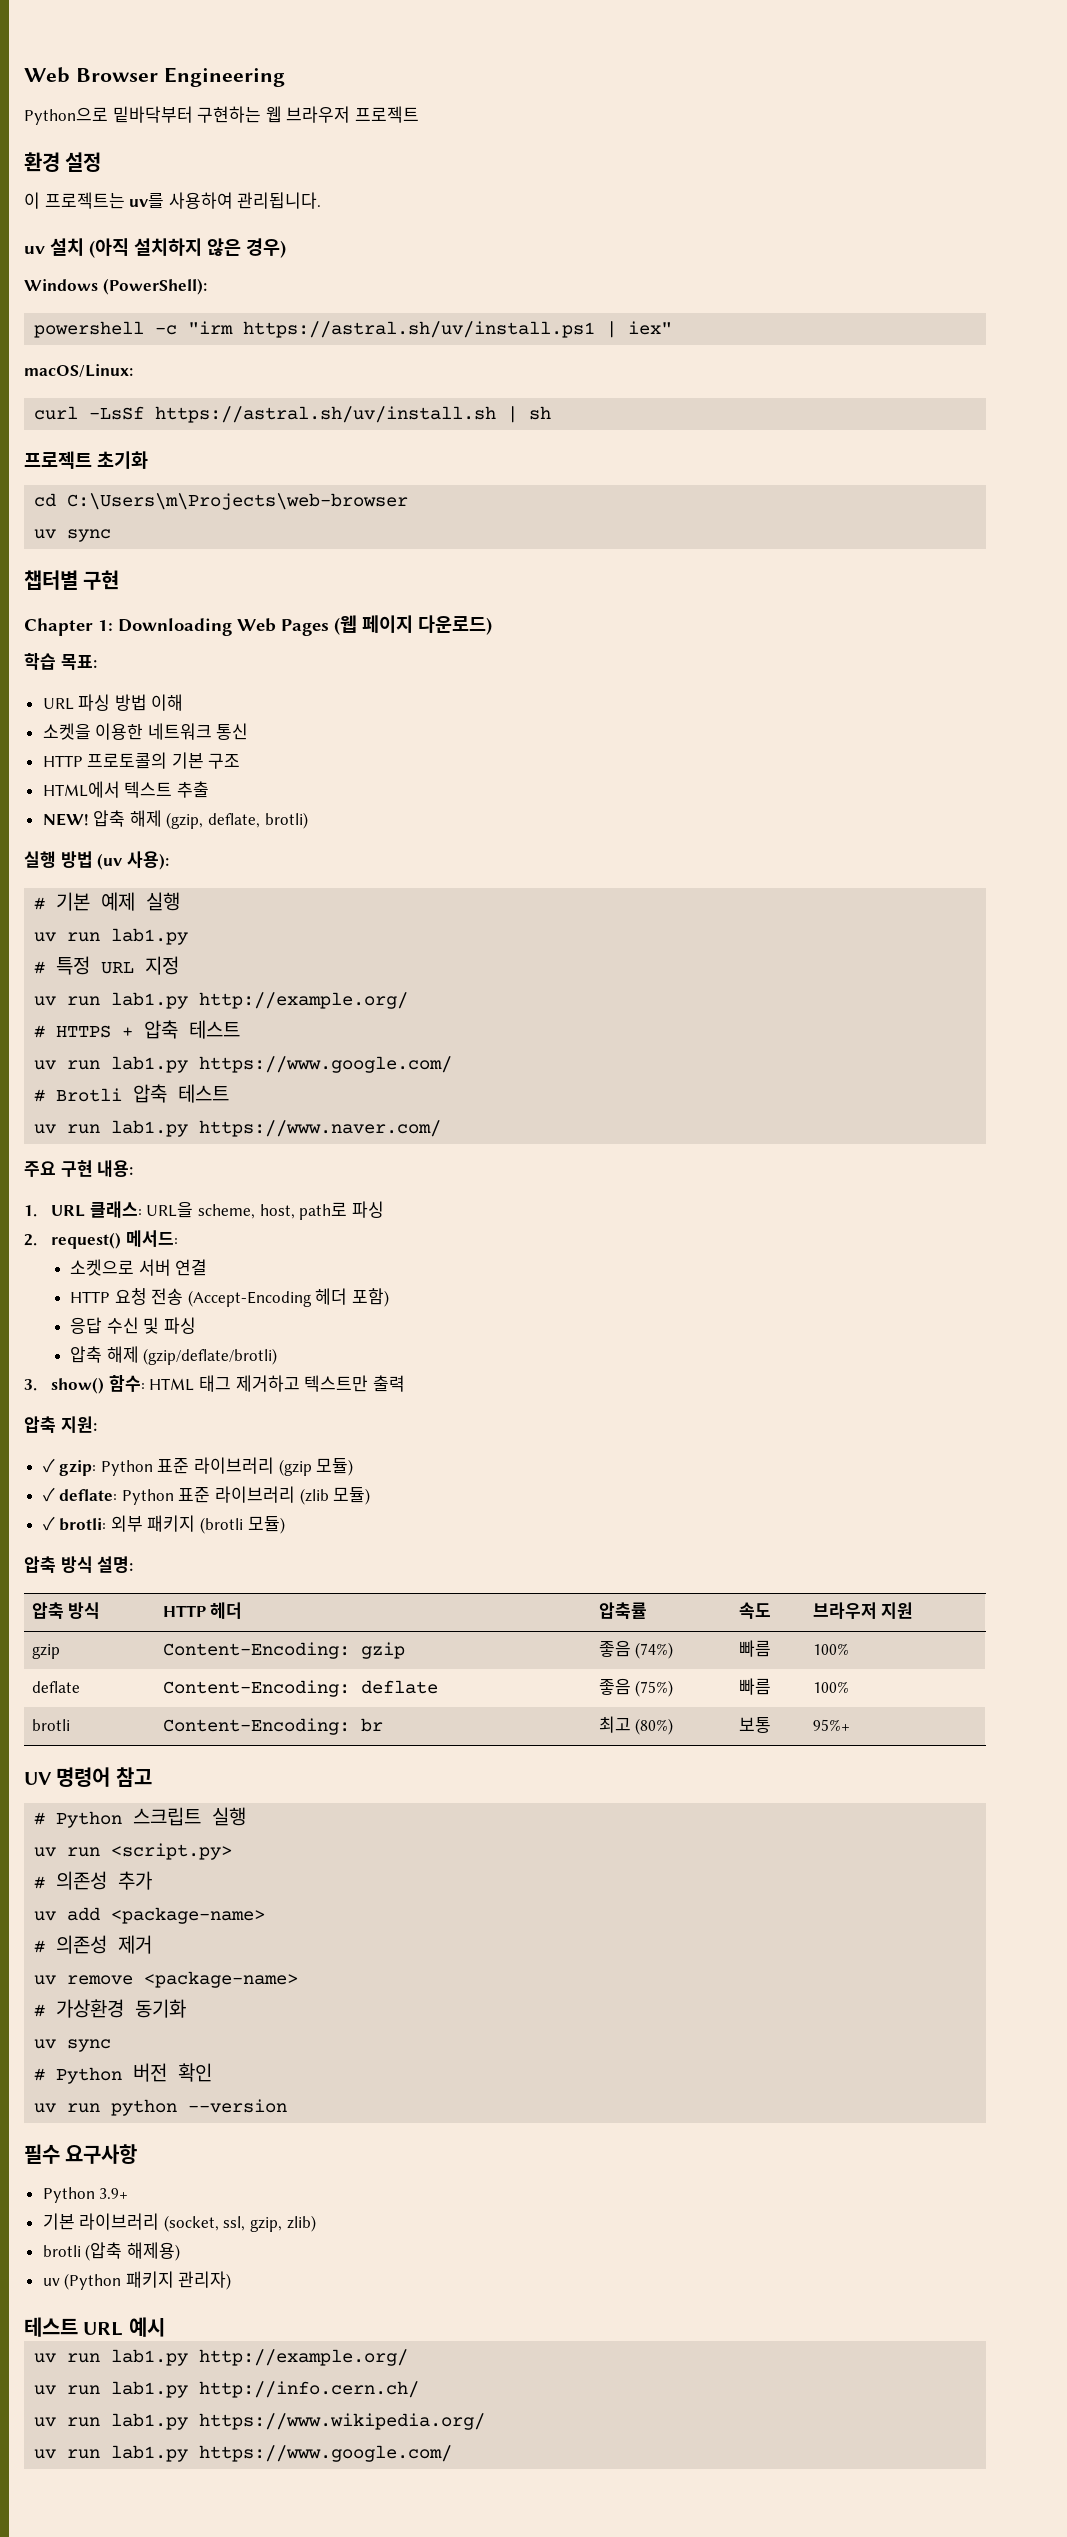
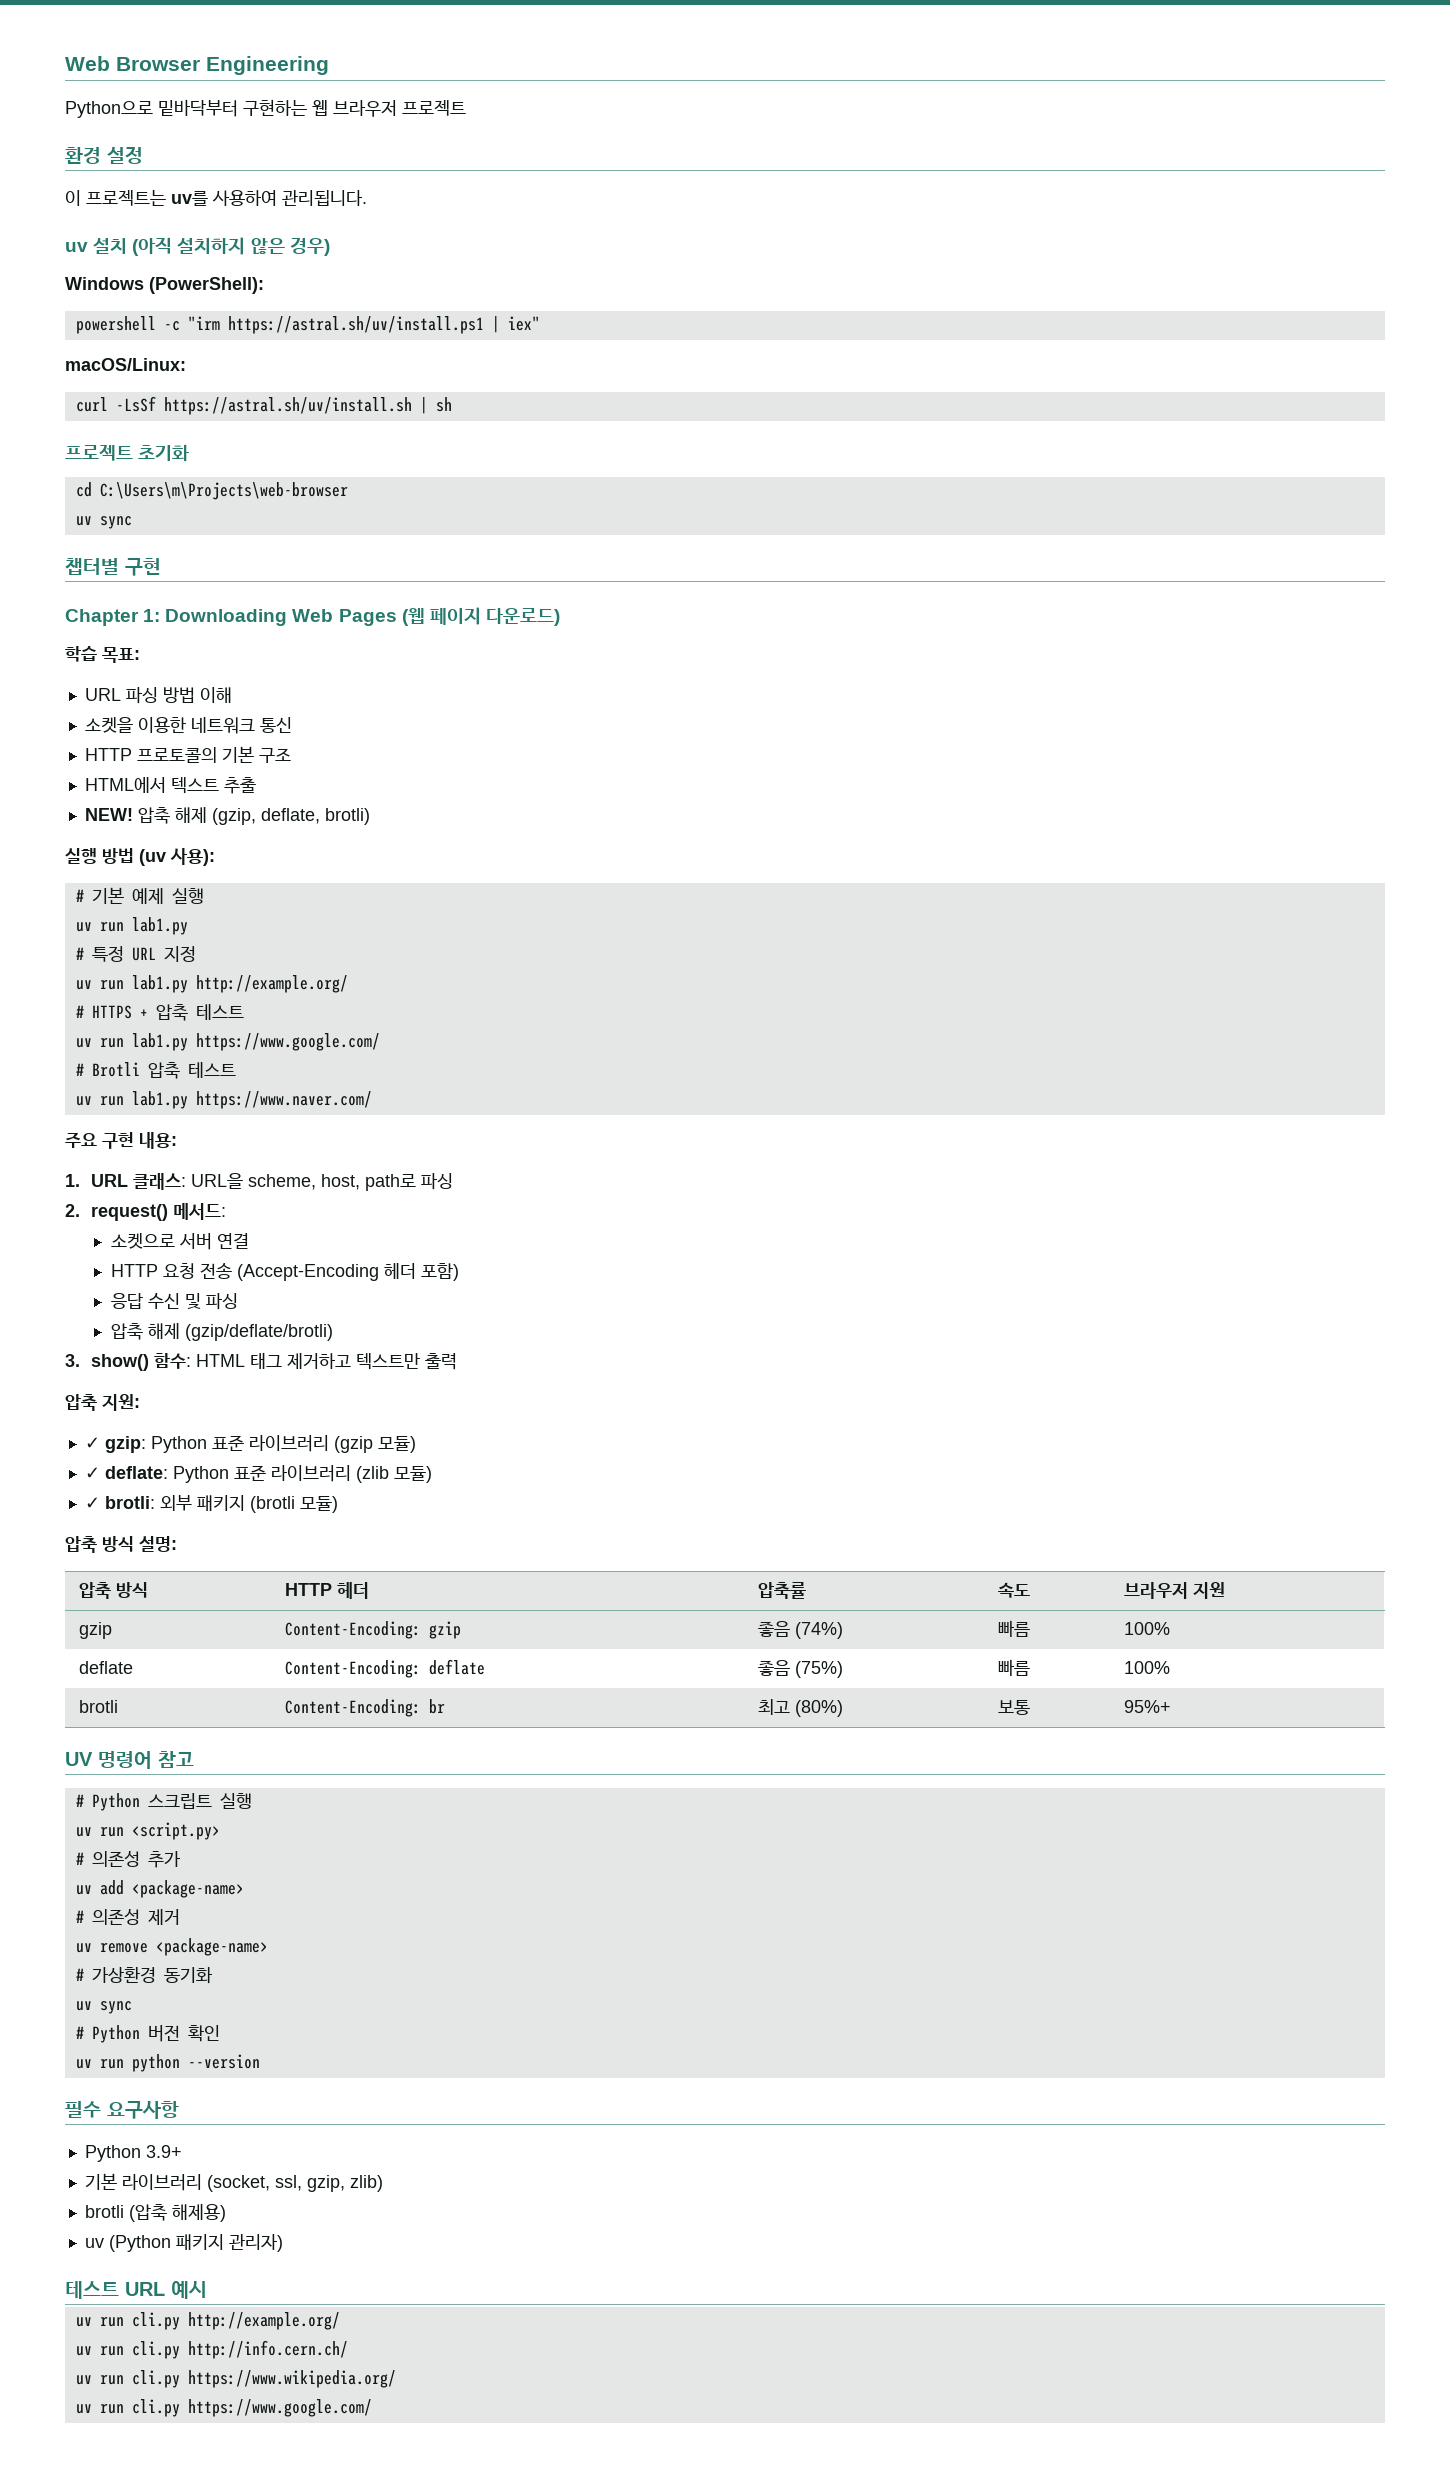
[111,2349,189,2366] lab1.py -> [131,2312,180,2330] cli.py
[111,2381,189,2398] lab1.py -> [131,2341,180,2359] cli.py
[111,2413,189,2430] lab1.py -> [131,2370,180,2388] cli.py
[111,2445,189,2462] lab1.py -> [131,2399,180,2417] cli.py

